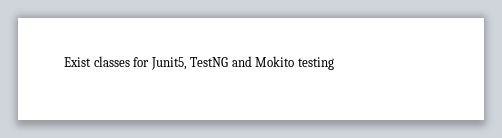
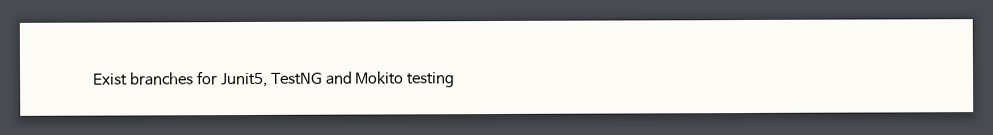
[93,56,130,67] classes -> [129,72,194,86] branches

